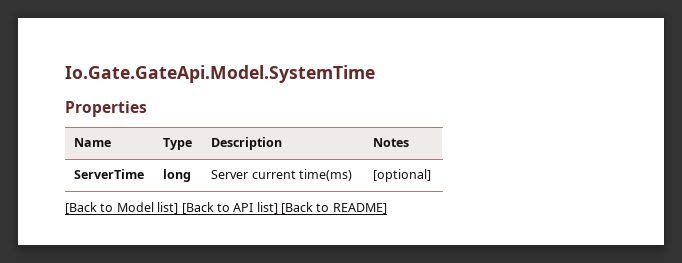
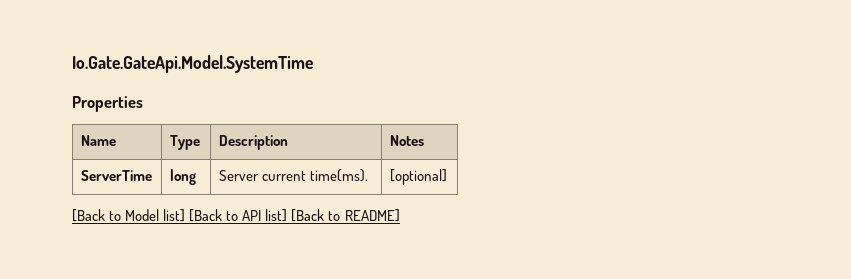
[298,169,352,181] time(ms) -> [310,169,369,182] time(ms).

